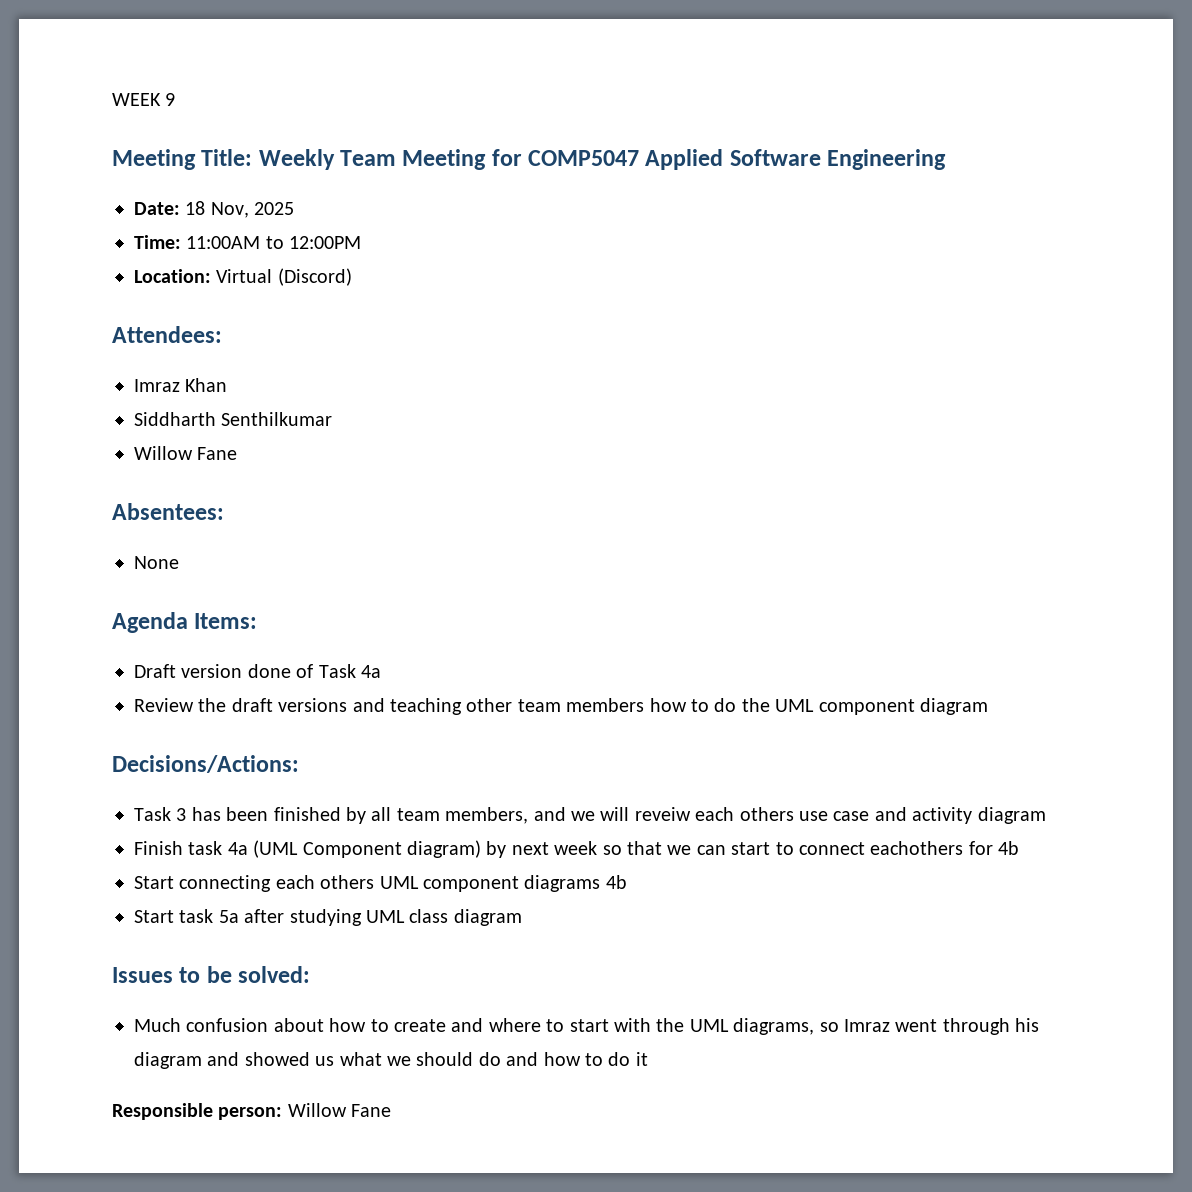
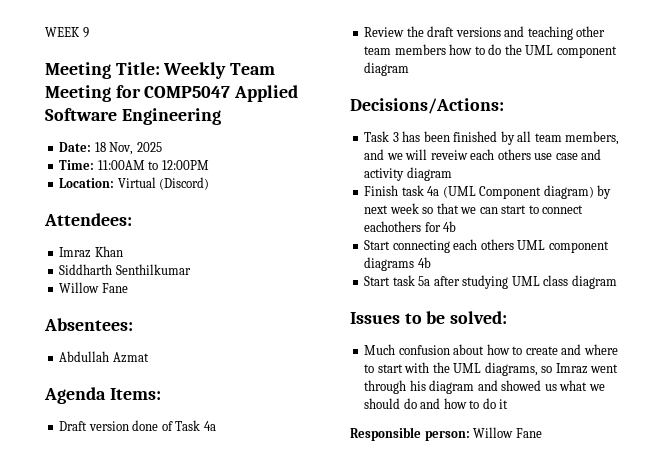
[134,556,179,569] // None -> [59,351,149,363] // Abdullah Azmat

